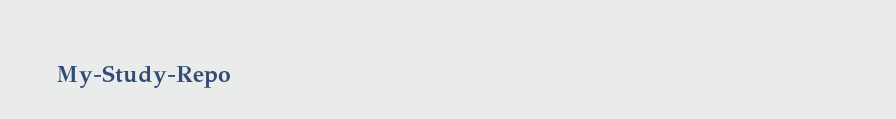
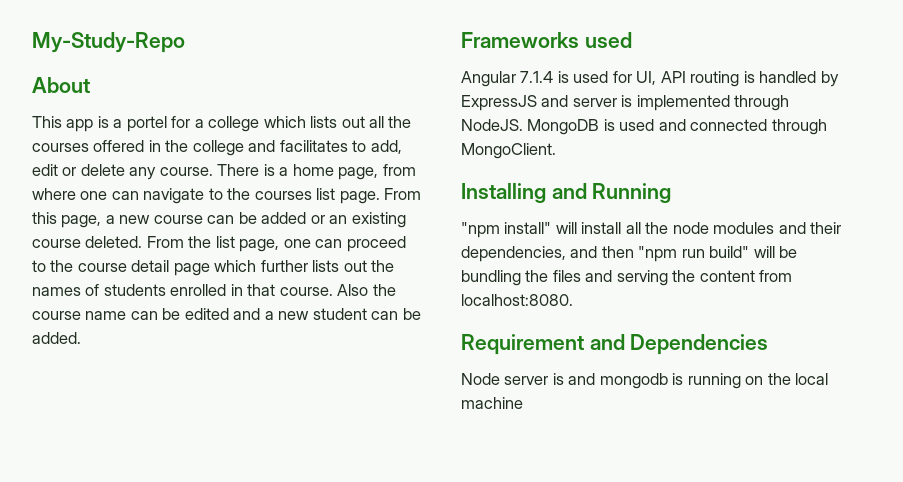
(231, 76) none -> [32,77,90,93] [32,116,412,132] [32,140,402,156] [32,164,416,180] [32,188,422,204] [32,212,406,228] [32,236,406,252] [32,260,395,276] [32,284,396,296] [32,308,421,320] [32,332,81,344] [461,32,632,48] [461,71,839,87] [461,95,790,111] [461,119,827,135] [461,143,556,159] [461,183,672,203] [461,222,842,238] [461,246,798,262] [461,270,793,286] [461,294,573,306] [461,334,769,355] [461,373,829,389] [461,397,523,409] // About // This app is a portel for a college which lists out all the courses offered in the college and facilitates to add, edit or delete any course. There is a home page, from where one can navigate to the courses list page. From this page, a new course can be added or an existing course deleted. From the list page, one can proceed to the course detail page which further lists out the names of students enrolled in that course. Also the course name can be edited and a new student can be added. // Frameworks used // Angular 7.1.4 is used for UI, API routing is handled by ExpressJS and server is implemented through NodeJS. MongoDB is used and connected through MongoClient. // Installing and Running // "npm install" will install all the node modules and their dependencies, and then "npm run build" will be bundling the files and serving the content from localhost:8080. // Requirement and Dependencies // Node server is and mongodb is running on the local machine

